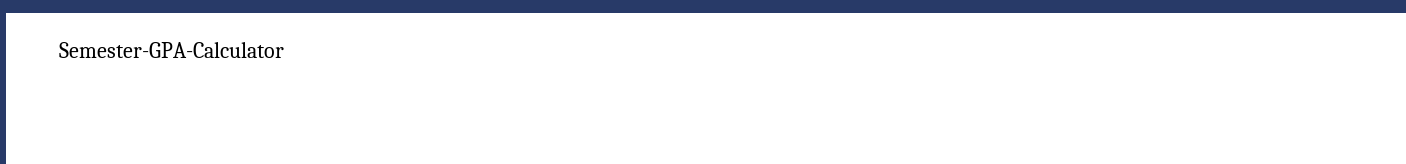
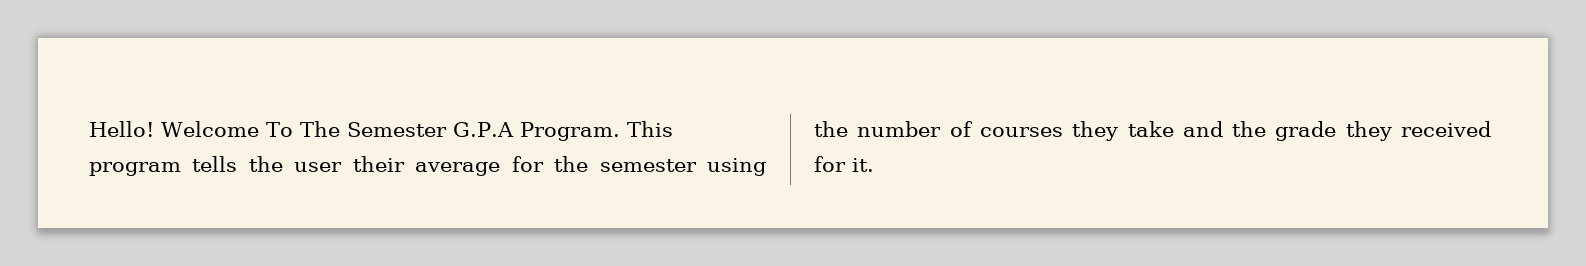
[59,42,284,58] Semester-GPA-Calculator -> [89,121,673,141] [89,156,767,176] [814,121,1491,141] [814,156,874,172] Hello! Welcome To The Semester G.P.A Program. This program tells the user their average for the semester using the number of courses they take and the grade they received for it.

